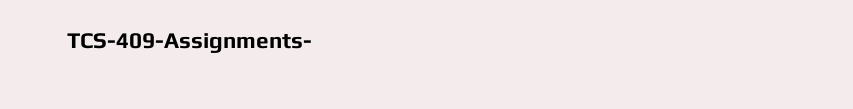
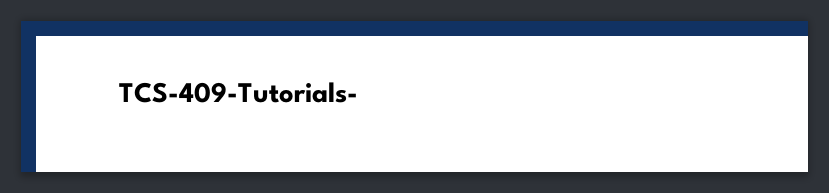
[67,33,312,53] TCS-409-Assignments- -> [119,82,358,103] TCS-409-Tutorials-

